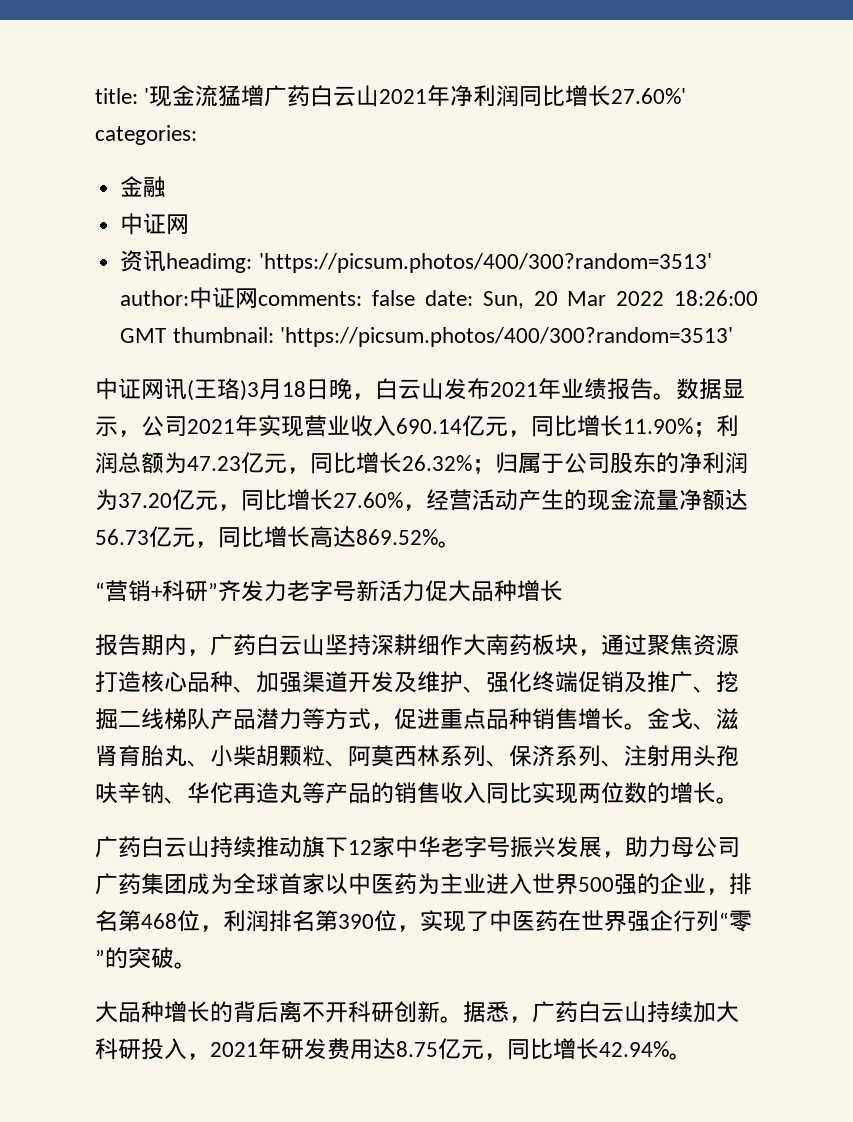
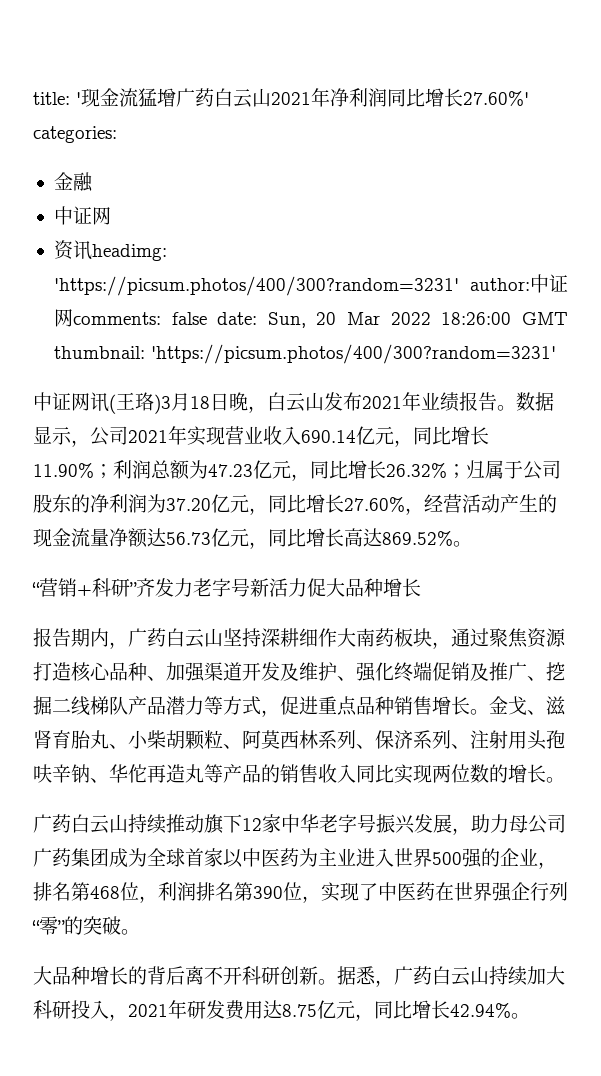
[258,253,712,273] 'https://picsum.photos/400/300?random=3513' -> [53,276,459,296] 'https://picsum.photos/400/300?random=3231'
[279,327,733,347] 'https://picsum.photos/400/300?random=3513' -> [150,344,556,364] 'https://picsum.photos/400/300?random=3231'

